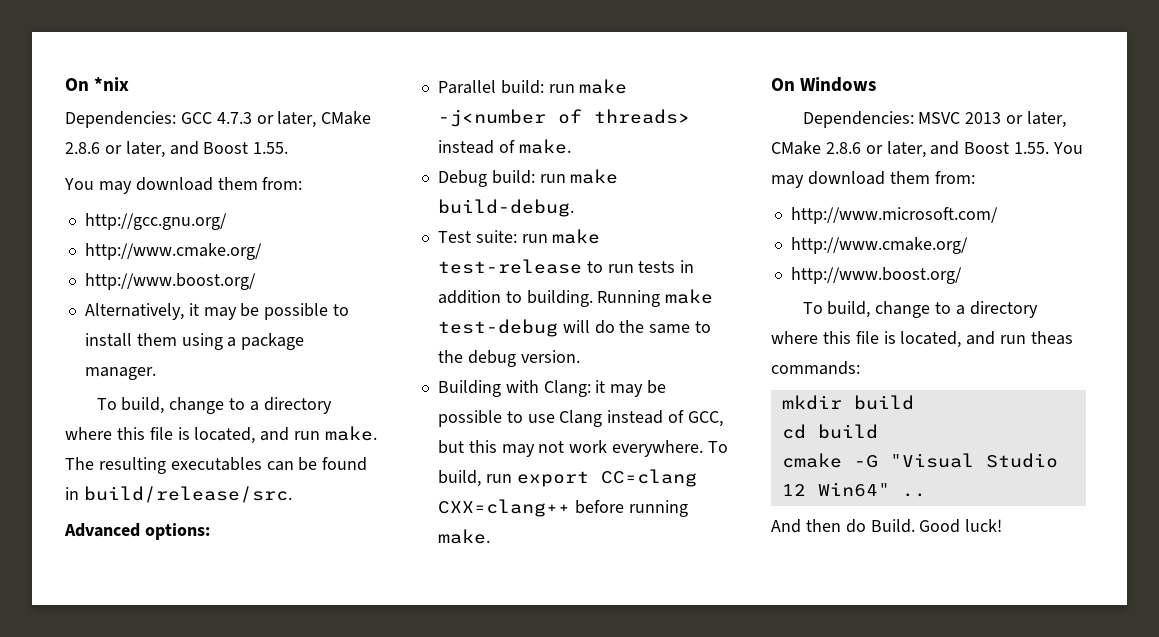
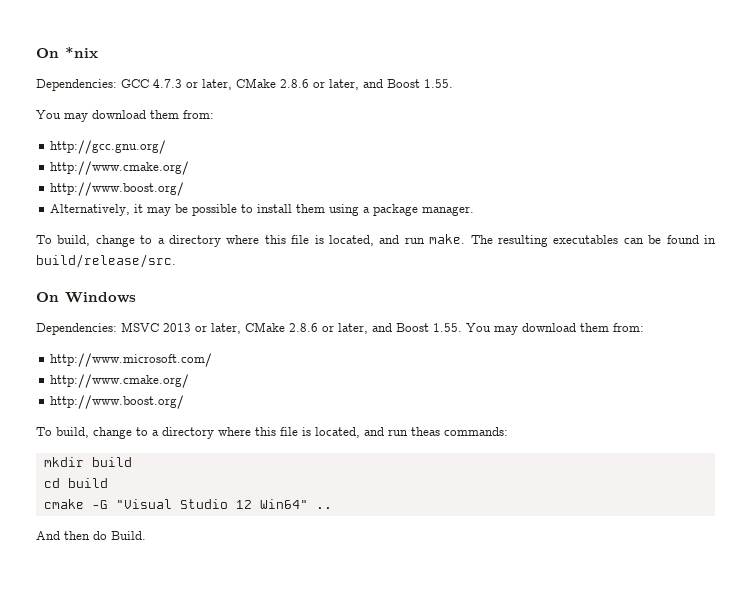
[64,523,210,540] [437,79,628,94] [437,109,690,127] [437,139,571,154] [437,169,619,187] [437,199,574,217] [437,229,601,244] [437,259,695,274] [437,289,714,307] [437,319,712,337] [437,350,580,367] [437,380,667,397] [437,410,723,427] [437,440,728,457] [437,469,697,487] [437,499,688,517] [437,529,490,544] // Advanced options: // Parallel build: run make -j<number of threads> instead of make. // Debug build: run make build-debug. // Test suite: run make test-release to run tests in addition to building. Running make test-debug will do the same to the debug version. // Building with Clang: it may be possible to use Clang instead of GCC, but this may not work everywhere. To build, run export CC=clang CXX=clang++ before running make. -> (176, 261) none
[919,519,1003,533] Good luck! -> (146, 535) none

